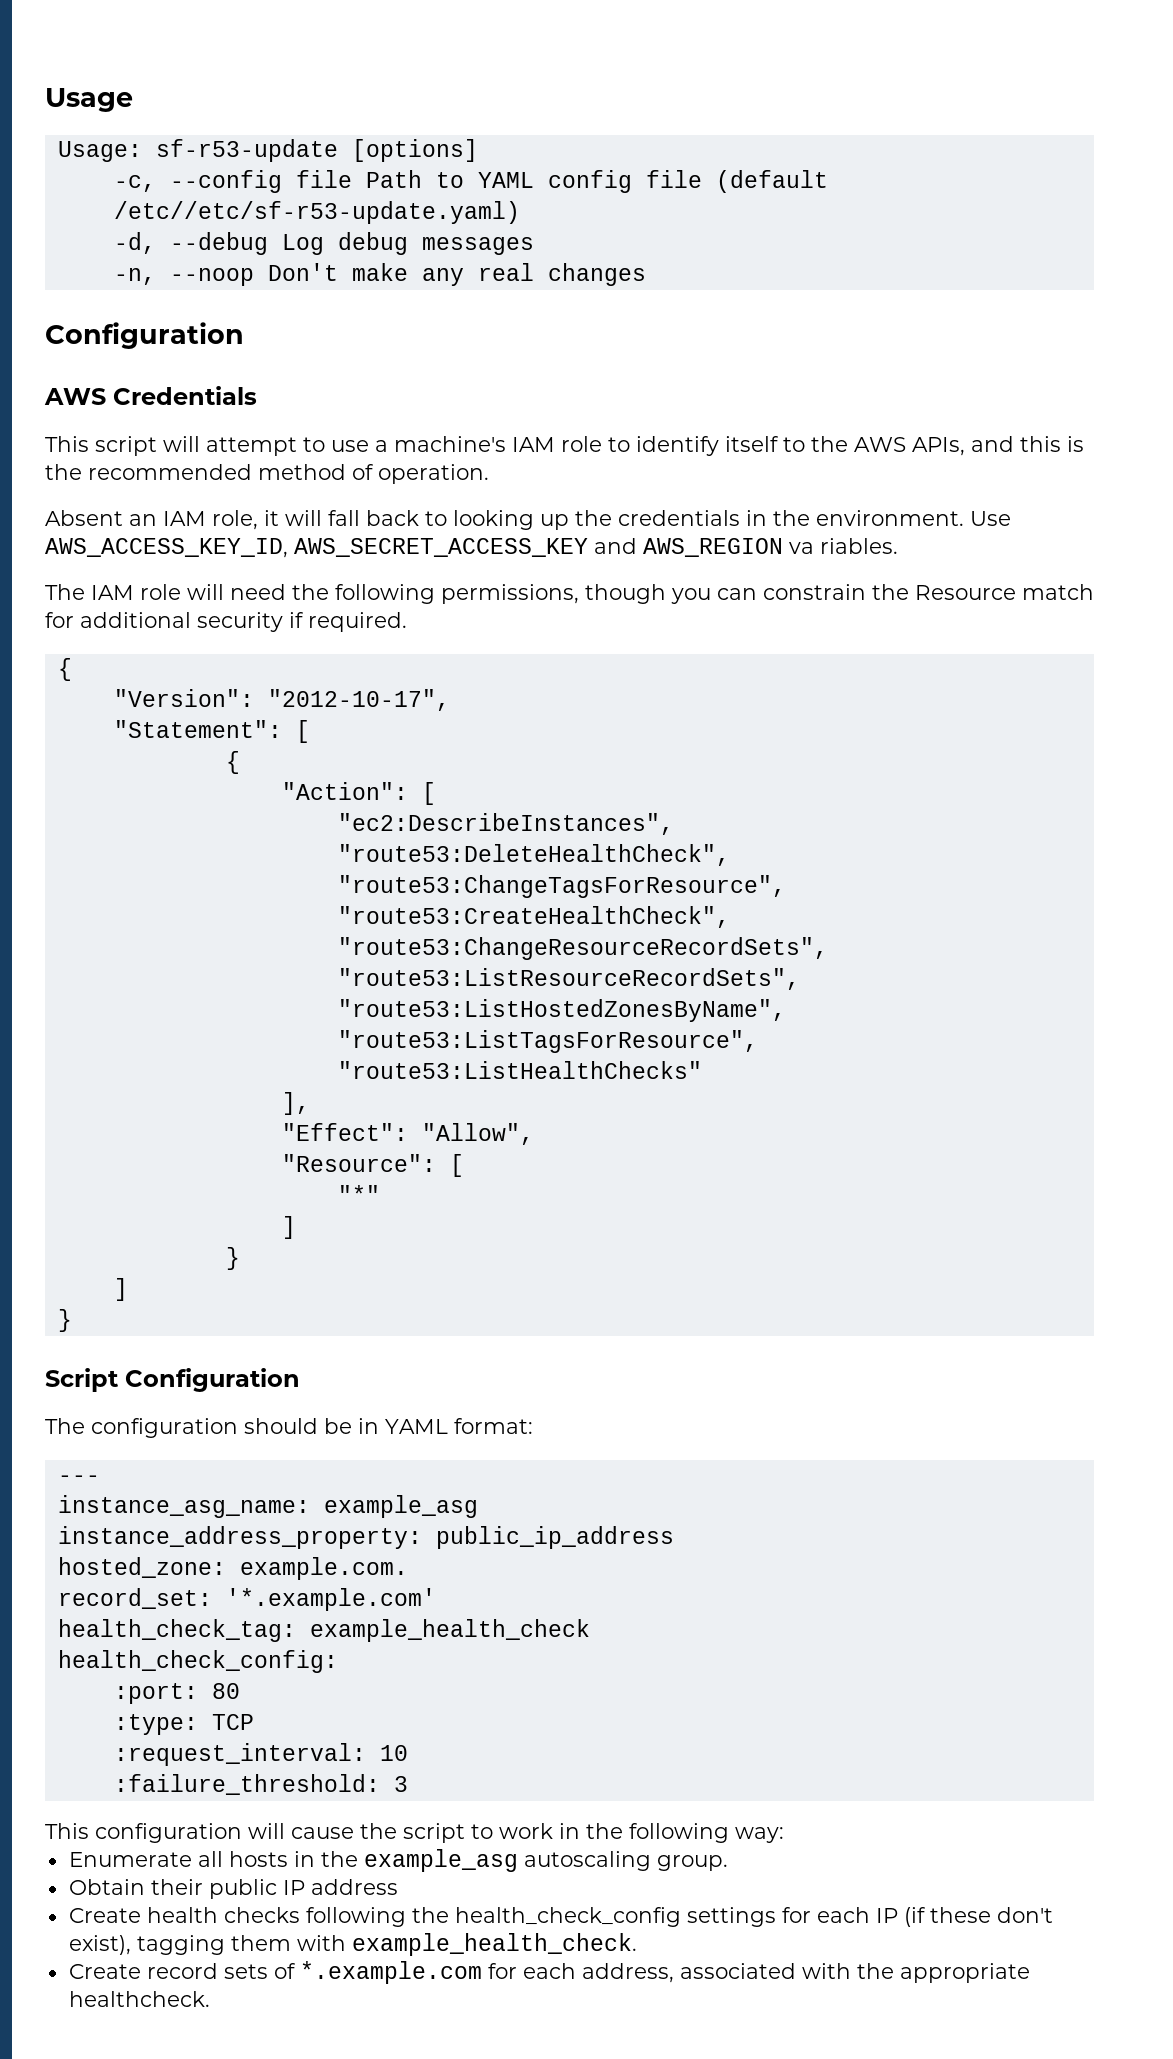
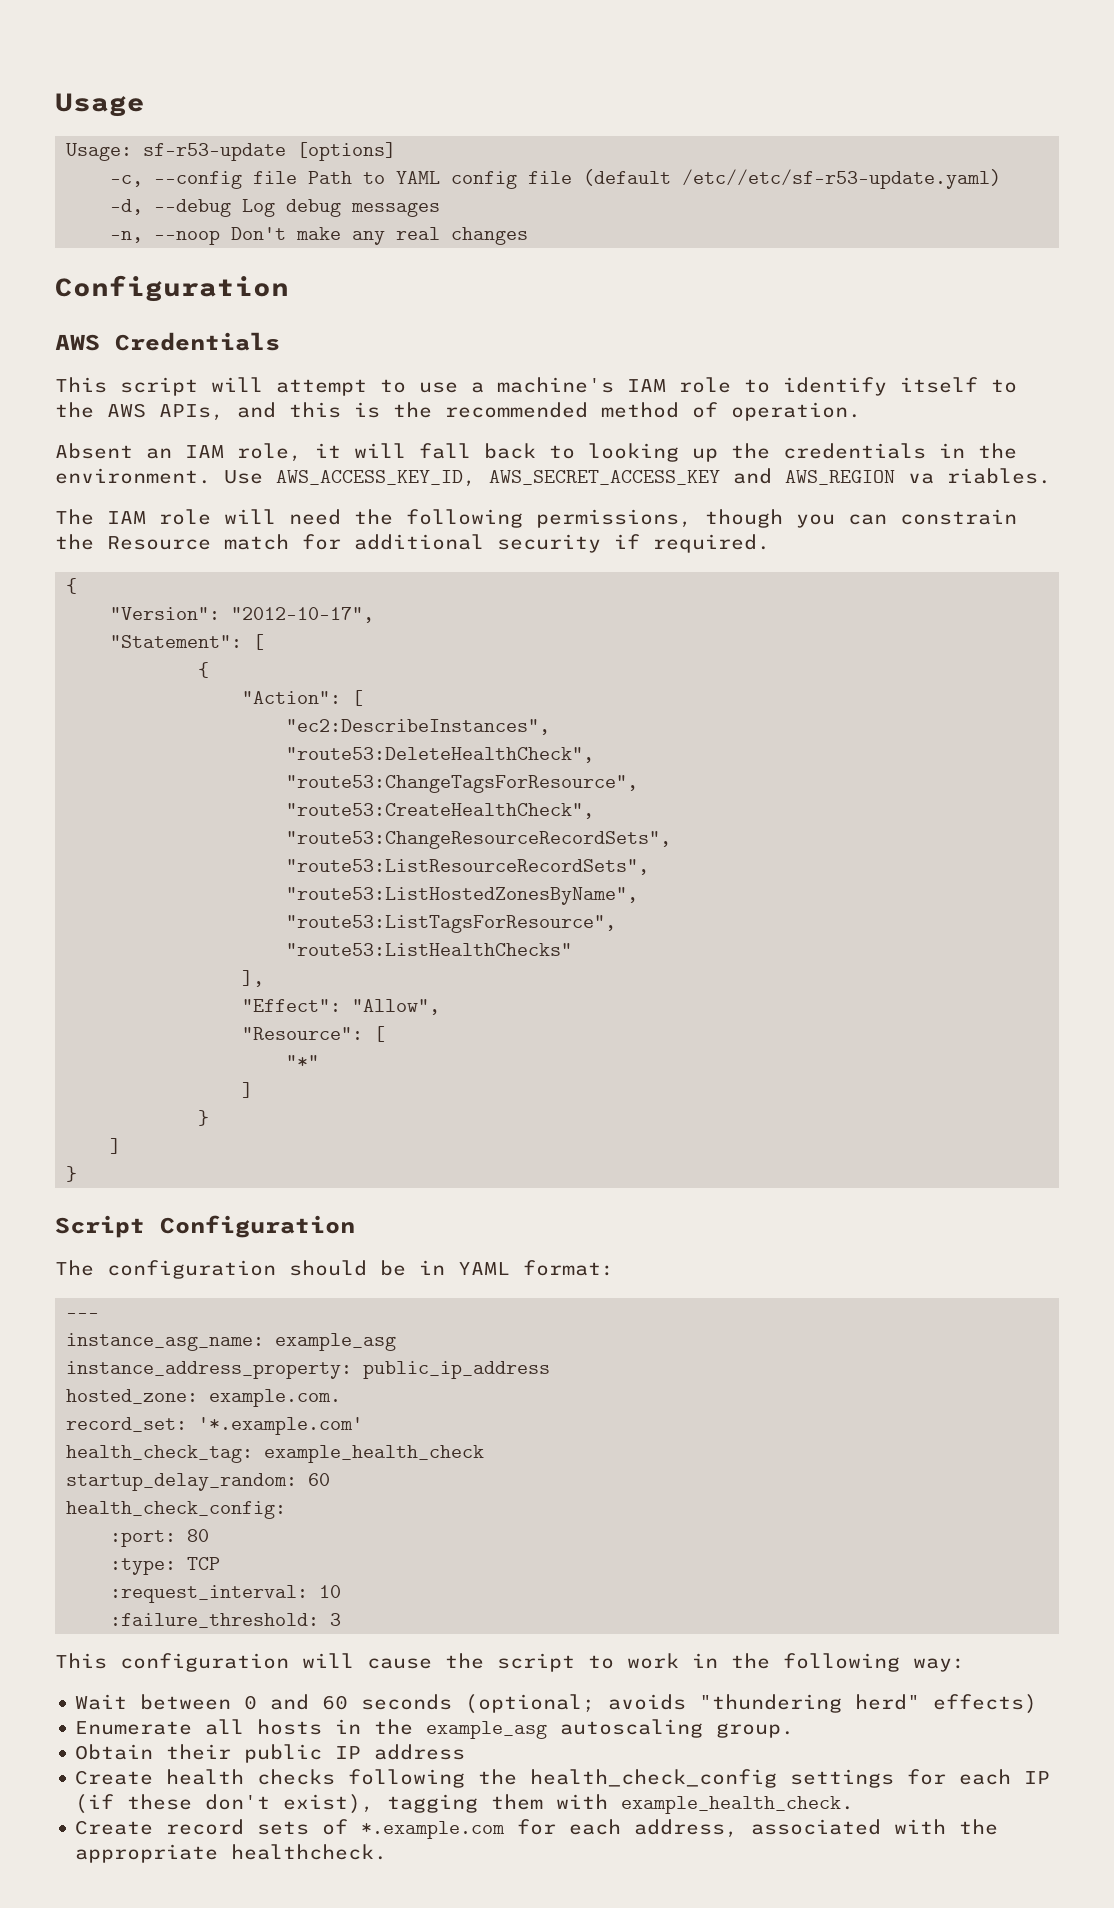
(590, 1630) none -> [66,1473,331,1491] // startup_delay_random: 60
(784, 1835) none -> [75,1694,1038,1714] // Wait between 0 and 60 seconds (optional; avoids "thundering herd" effects)

